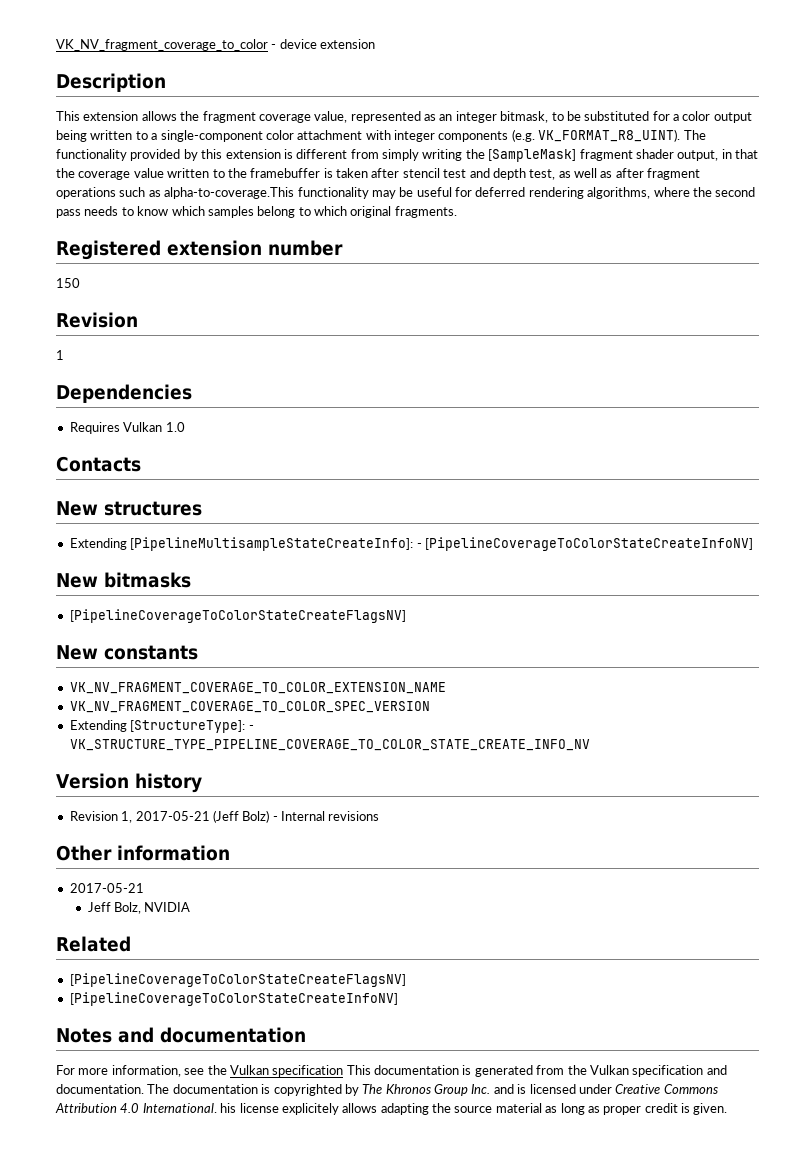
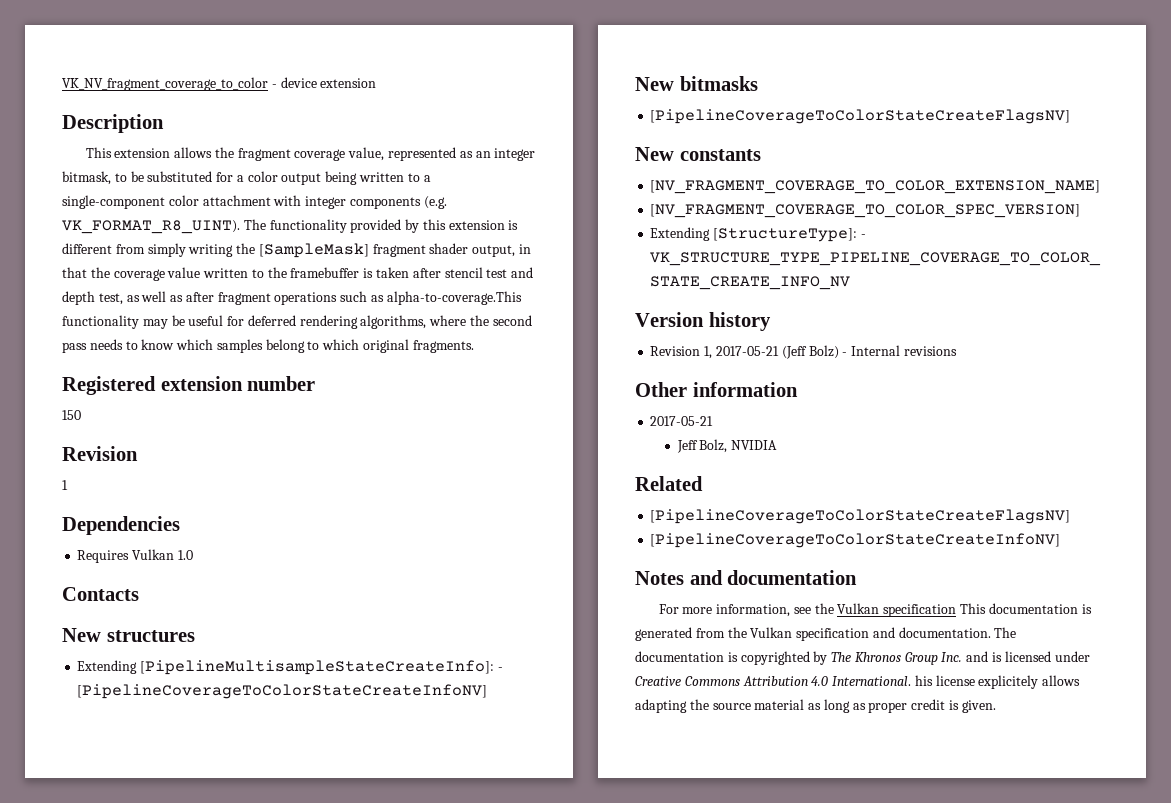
[69,682,446,694] [69,701,430,713] VK_NV_FRAGMENT_COVERAGE_TO_COLOR_EXTENSION_NAME // VK_NV_FRAGMENT_COVERAGE_TO_COLOR_SPEC_VERSION -> [650,180,1101,194] [650,204,1081,218] [NV_FRAGMENT_COVERAGE_TO_COLOR_EXTENSION_NAME] // [NV_FRAGMENT_COVERAGE_TO_COLOR_SPEC_VERSION]

